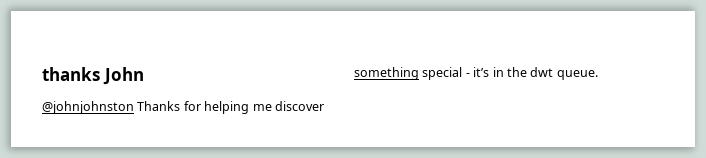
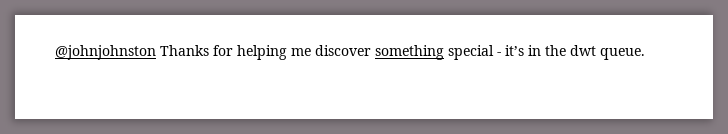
[42,67,144,85] thanks John // -> (55, 52) none

